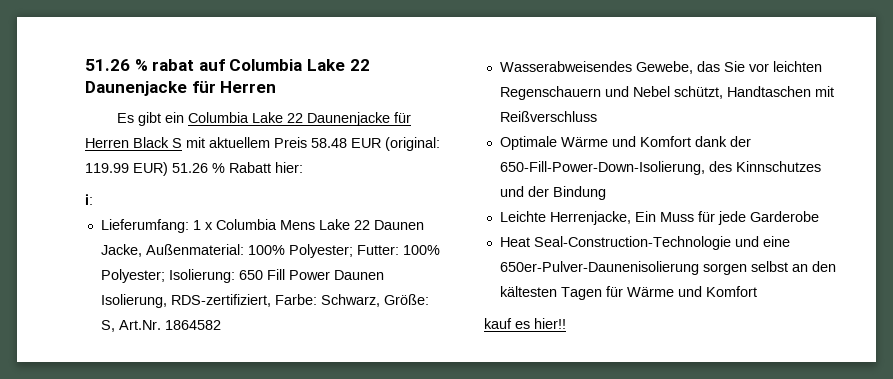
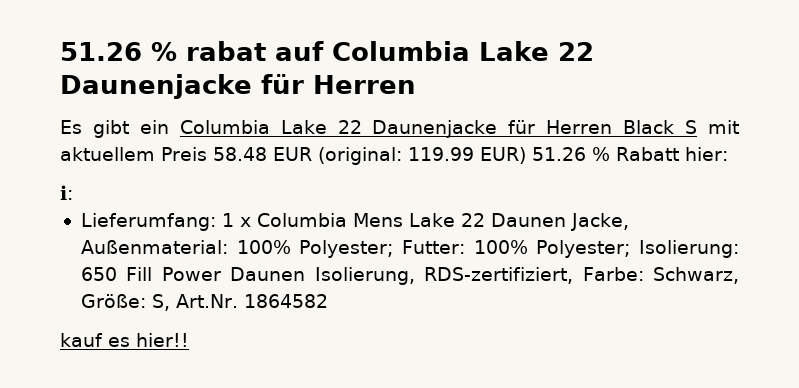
[499,61,822,74] [499,86,834,100] [499,111,597,122] [499,136,751,150] [499,161,821,175] [499,186,606,200] [499,211,819,225] [499,236,790,250] [499,261,836,275] [499,286,757,300] // Wasserabweisendes Gewebe, das Sie vor leichten Regenschauern und Nebel schützt, Handtaschen mit Reißverschluss // Optimale Wärme und Komfort dank der 650-Fill-Power-Down-Isolierung, des Kinnschutzes und der Bindung // Leichte Herrenjacke, Ein Muss für jede Garderobe // Heat Seal-Construction-Technologie und eine 650er-Pulver-Daunenisolierung sorgen selbst an den kältesten Tagen für Wärme und Komfort -> (328, 301) none

